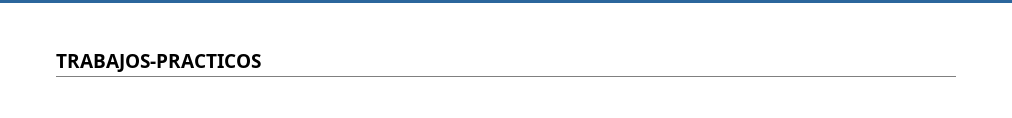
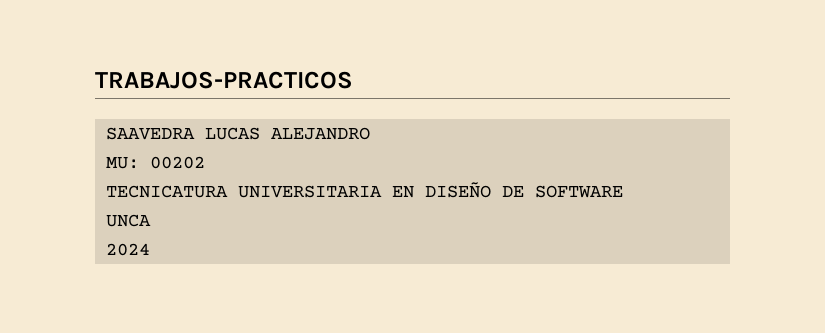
(261, 63) none -> [105,127,370,140] [105,156,205,169] [105,182,623,198] [105,214,151,227] [105,243,150,256] // SAAVEDRA LUCAS ALEJANDRO // MU: 00202 // TECNICATURA UNIVERSITARIA EN DISEÑO DE SOFTWARE // UNCA // 2024

